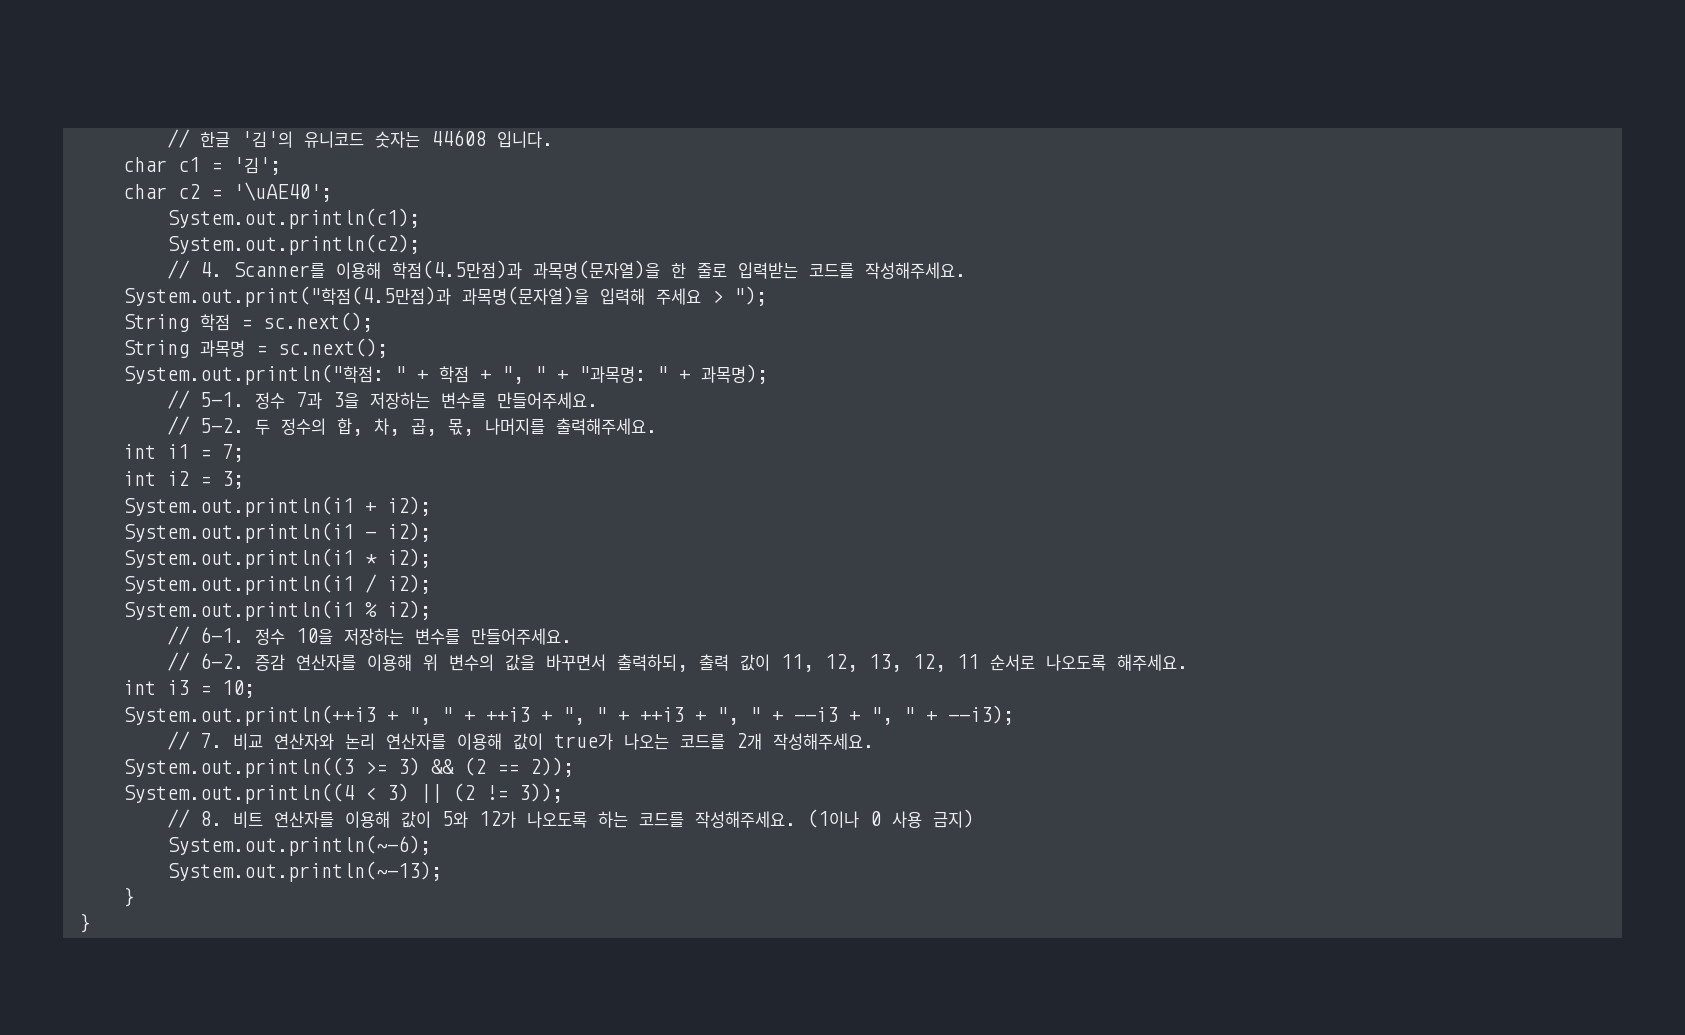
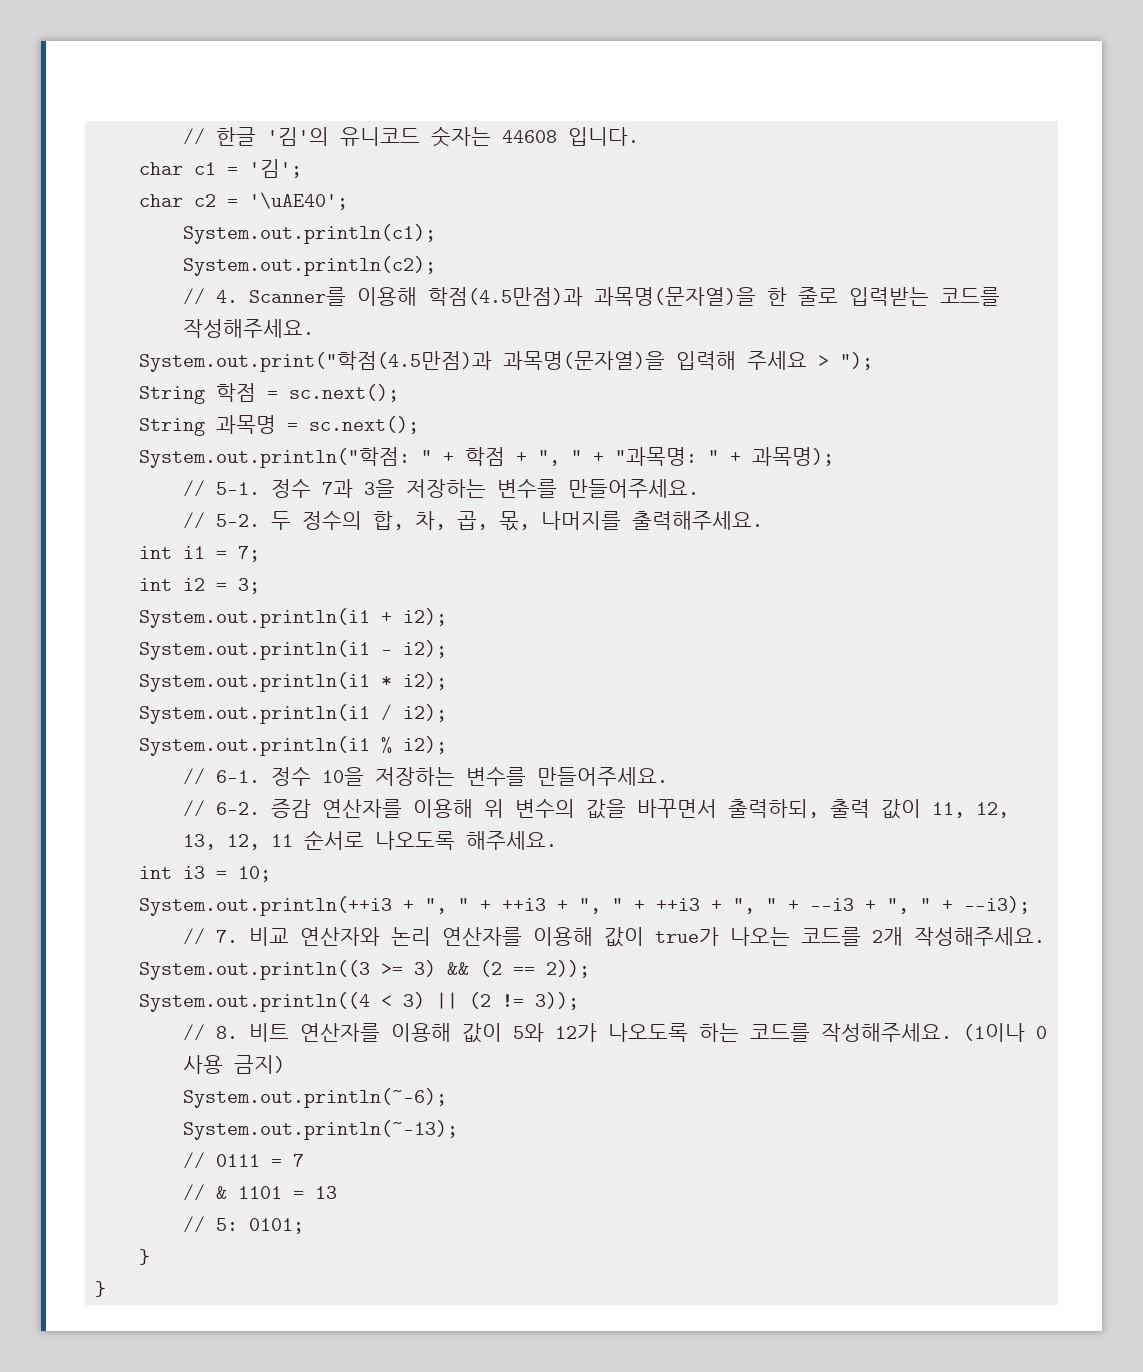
(442, 871) none -> [183,1152,305,1169] [183,1184,338,1201] [183,1216,305,1234] // // 0111 = 7 // // & 1101 = 13 // // 5: 0101;

